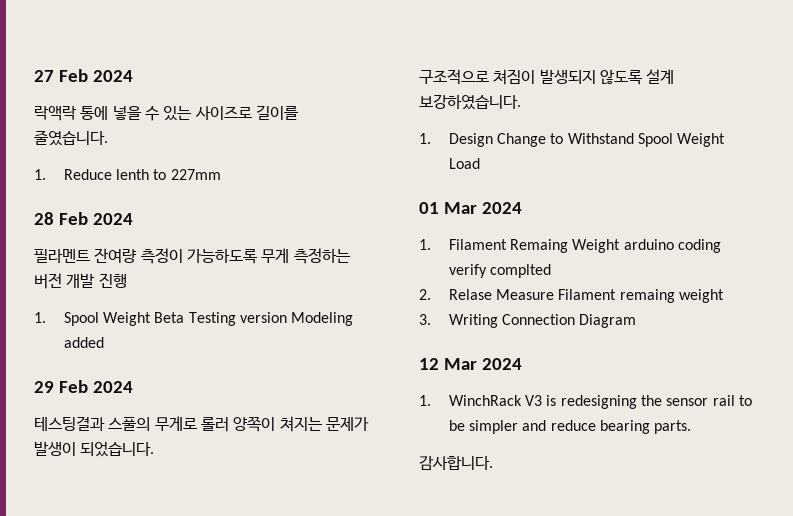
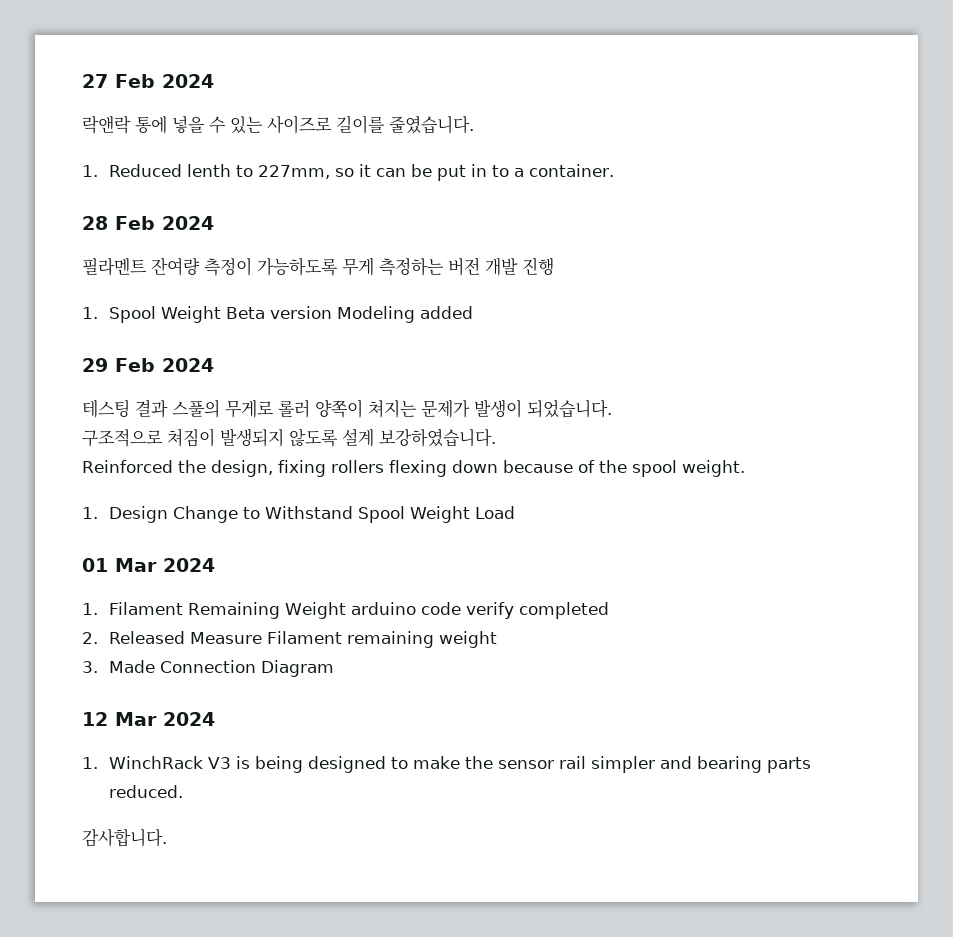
[34,106,77,121] 락액락 -> [82,115,131,134] 락앤락
[63,169,112,180] Reduce -> [108,164,183,177] Reduced
[170,169,221,180] 227mm -> [258,164,615,181] 227mm, so it can be put in to a container.
[188,312,236,326] Testing -> (266, 313) none
[34,416,105,431] 테스팅결과 -> [82,399,168,418] 테스팅 결과
(521, 102) none -> [82,460,745,477] // Reinforced the design, fixing rollers flexing down because of the spool weight.
[510,239,569,253] Remaing -> [188,602,281,619] Remaining
[678,239,722,253] [448,264,552,278] coding verify complted -> [421,602,610,619] code verify completed
[448,289,492,300] Relase -> [108,631,186,644] Released
[619,289,675,303] remaing -> [347,631,435,648] remaining
[448,314,498,328] Writing -> [108,660,155,673] Made
[560,395,753,409] [448,420,692,434] redesigning the sensor rail to be simpler and reduce bearing parts. -> [254,756,811,773] [108,785,183,798] being designed to make the sensor rail simpler and bearing parts reduced.

